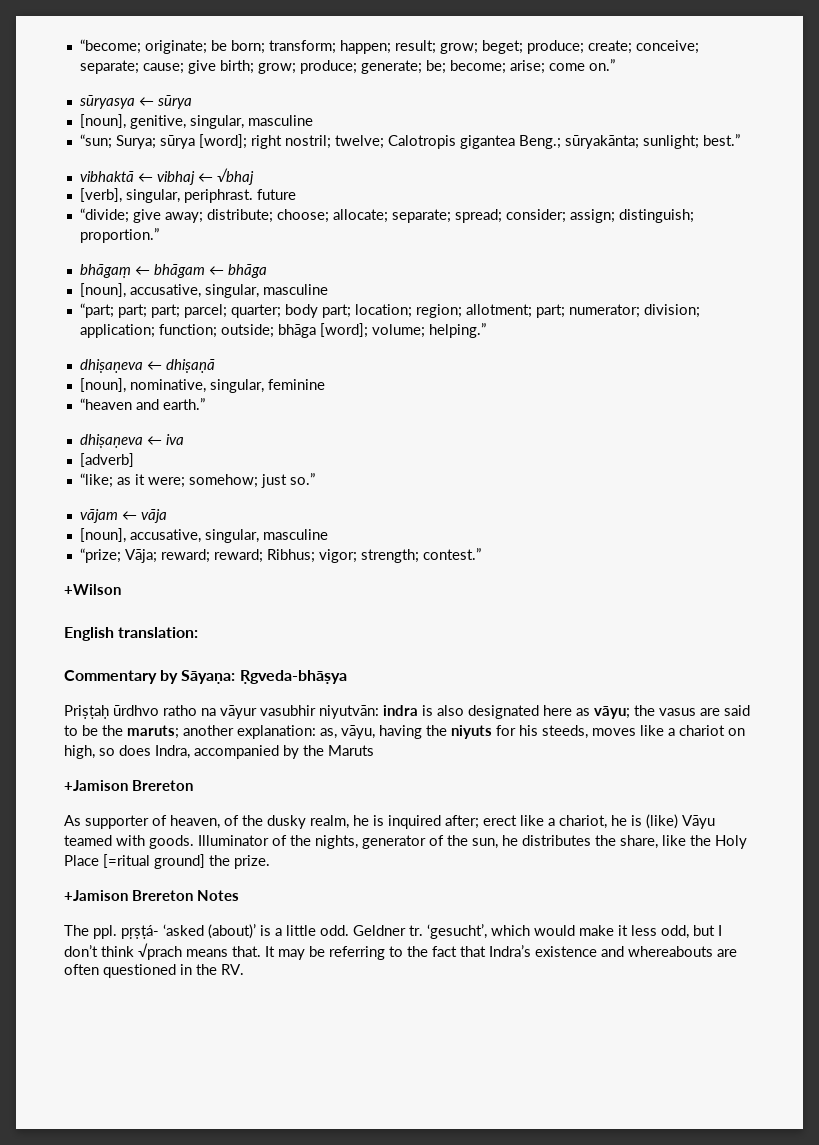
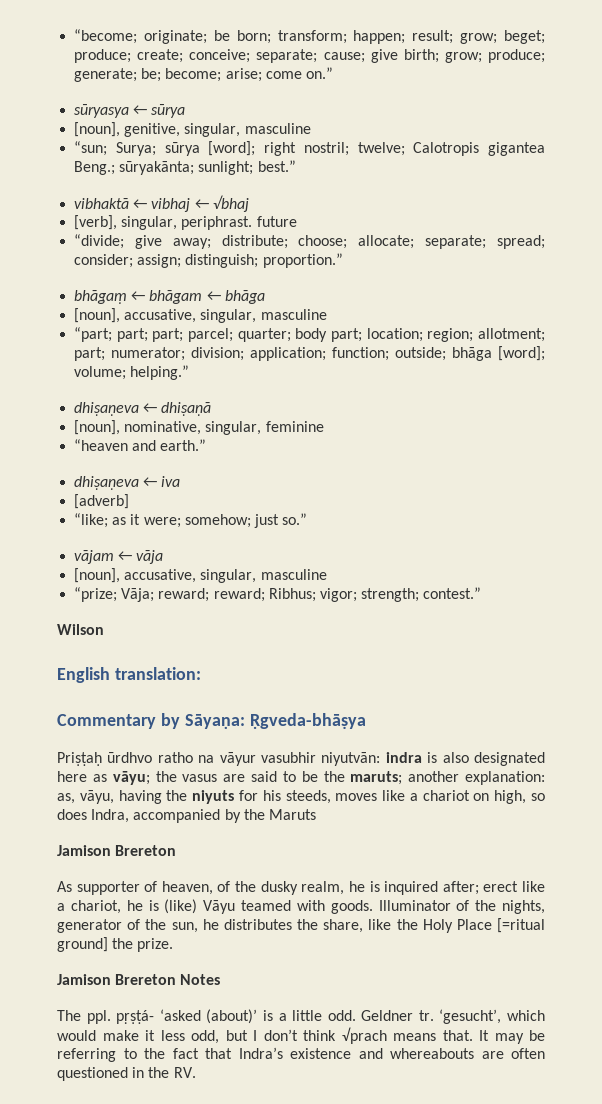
[64,584,121,595] +Wilson -> [57,624,104,635] Wilson
[64,780,128,791] +Jamison -> [57,845,111,856] Jamison
[64,890,128,901] +Jamison -> [57,974,111,985] Jamison

